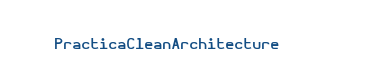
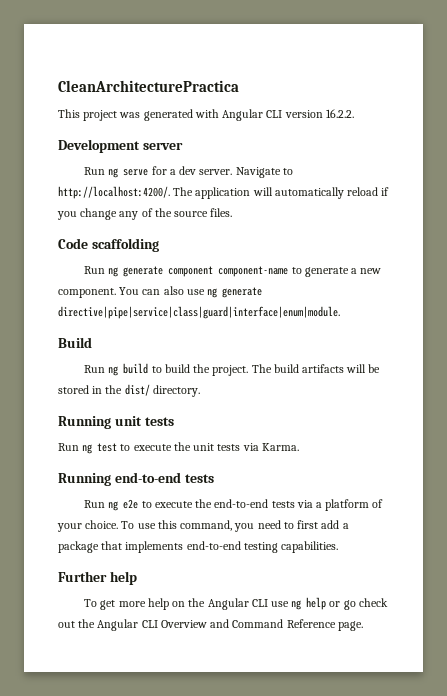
[54,38,279,49] PracticaCleanArchitecture -> [58,80,239,92] [58,109,354,121] [58,139,183,153] [84,166,293,178] [58,186,390,199] [57,208,233,220] [58,238,159,252] [84,266,382,277] [58,286,263,298] [58,306,340,319] [58,337,92,348] [84,363,381,376] [58,384,200,397] [58,416,174,429] [58,442,299,454] [58,472,214,486] [84,499,384,511] [57,520,349,532] [58,541,339,553] [58,571,137,585] [84,597,388,610] [58,619,363,631] CleanArchitecturePractica // This project was generated with Angular CLI version 16.2.2. // Development server // Run ng serve for a dev server. Navigate to http://localhost:4200/. The application will automatically reload if you change any of the source files. // Code scaffolding // Run ng generate component component-name to generate a new component. You can also use ng generate directive|pipe|service|class|guard|interface|enum|module. // Build // Run ng build to build the project. The build artifacts will be stored in the dist/ directory. // Running unit tests // Run ng test to execute the unit tests via Karma. // Running end-to-end tests // Run ng e2e to execute the end-to-end tests via a platform of your choice. To use this command, you need to first add a package that implements end-to-end testing capabilities. // Further help // To get more help on the Angular CLI use ng help or go check out the Angular CLI Overview and Command Reference page.

